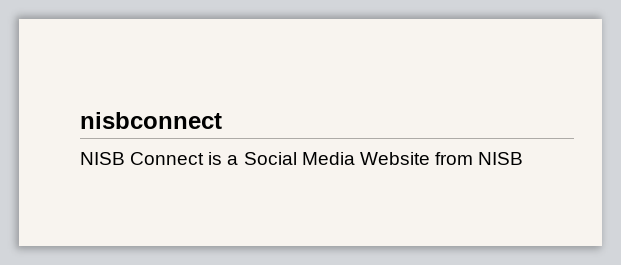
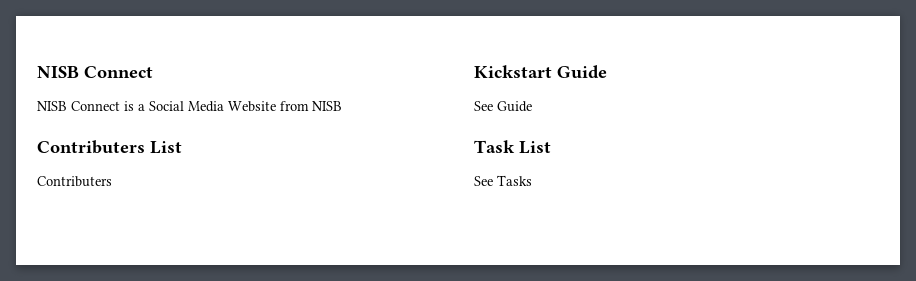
[80,112,222,129] nisbconnect -> [37,66,153,78] NISB Connect
(524, 158) none -> [37,140,182,154] [37,176,112,187] [474,65,607,79] [474,101,532,112] [474,140,551,154] [474,175,532,186] // Contributers List // Contributers // Kickstart Guide // See Guide // Task List // See Tasks

